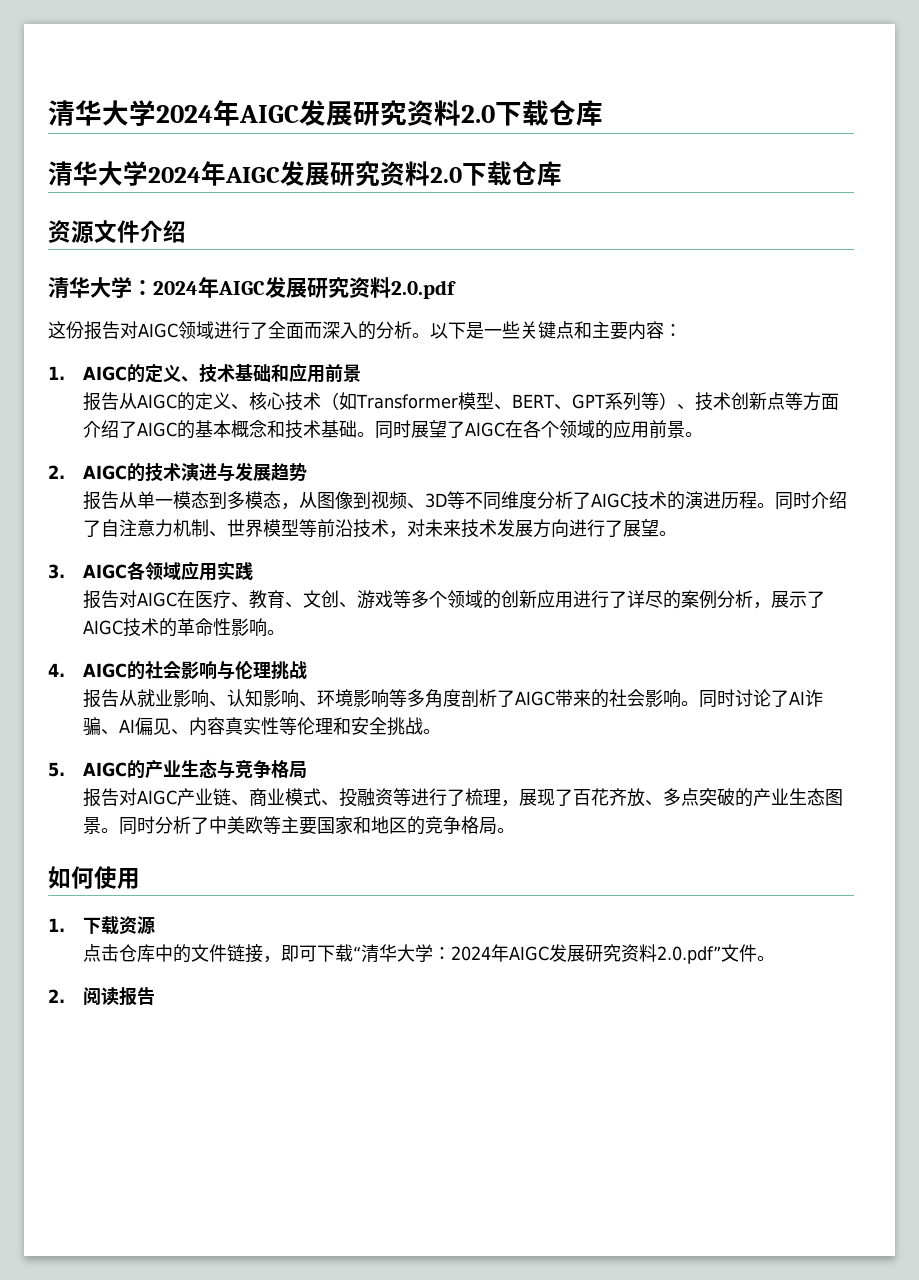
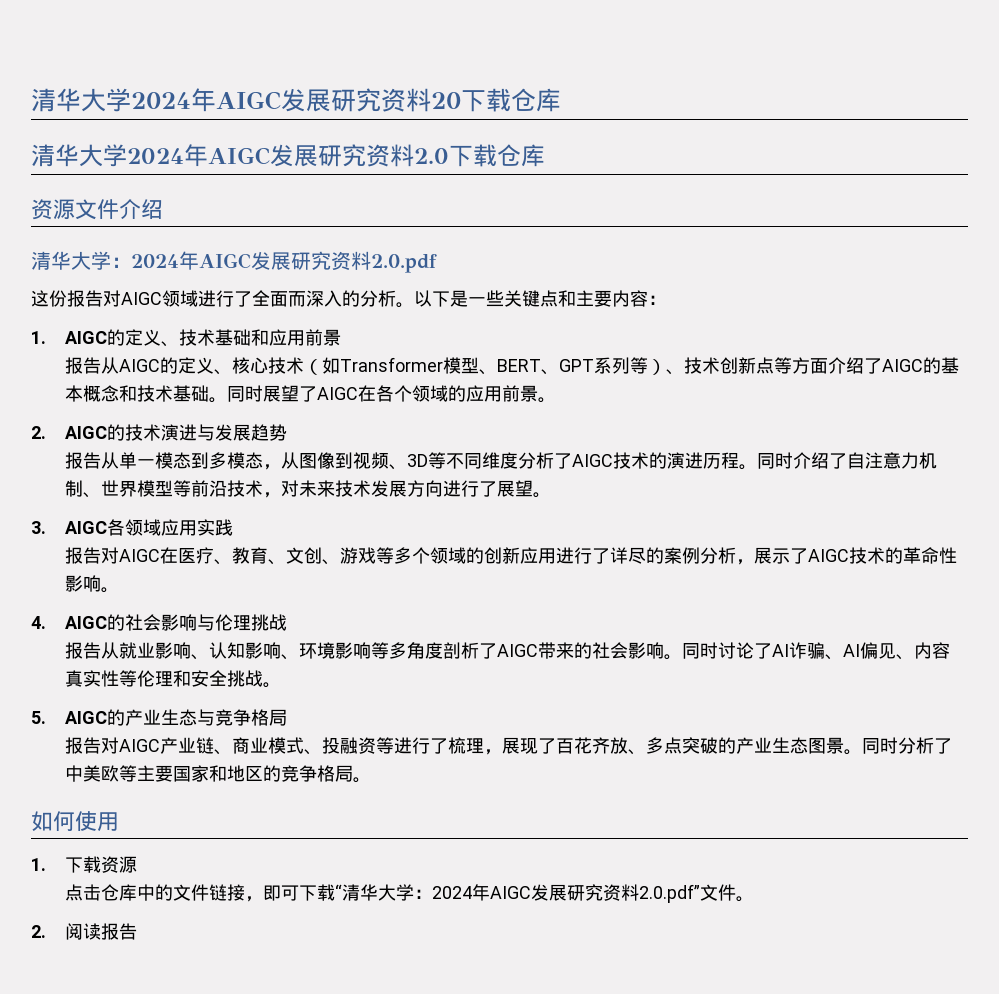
[48,100,495,126] 清华大学2024年AIGC发展研究资料2.0 -> [31,88,461,112] 清华大学2024年AIGC发展研究资料20

